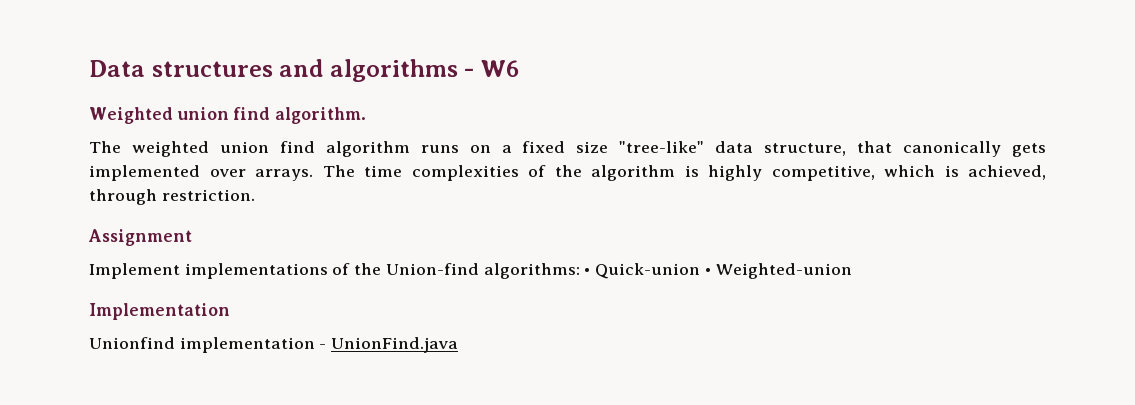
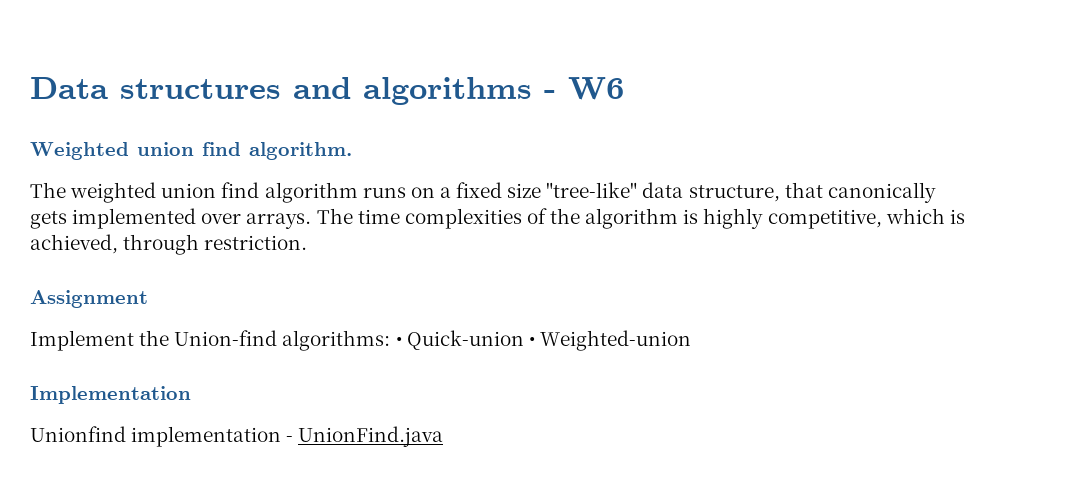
[184,263,351,279] implementations of -> (134, 340) none

